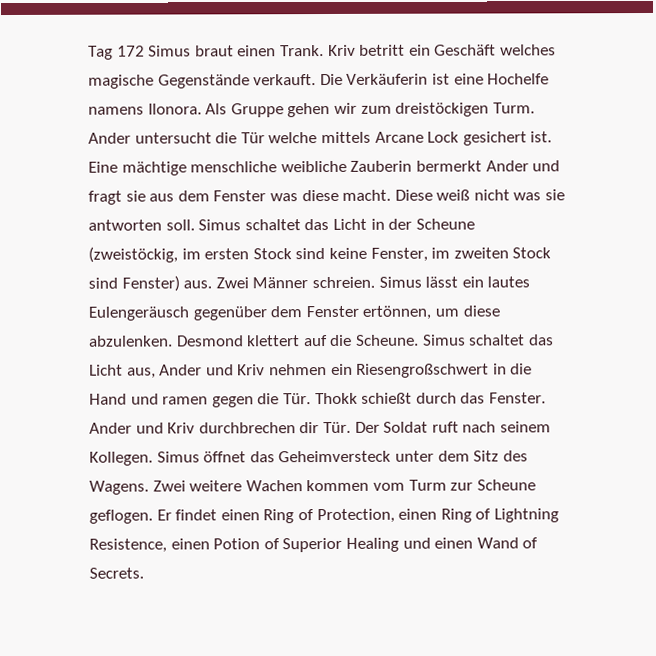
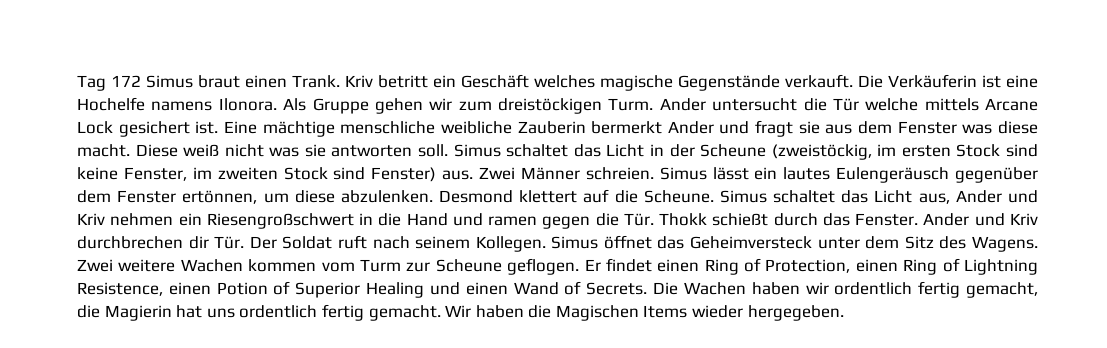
(144, 573) none -> [653,281,1039,298] [77,304,844,321] Die Wachen haben wir ordentlich fertig gemacht, die Magierin hat uns ordentlich fertig gemacht. Wir haben die Magischen Items wieder hergegeben.

